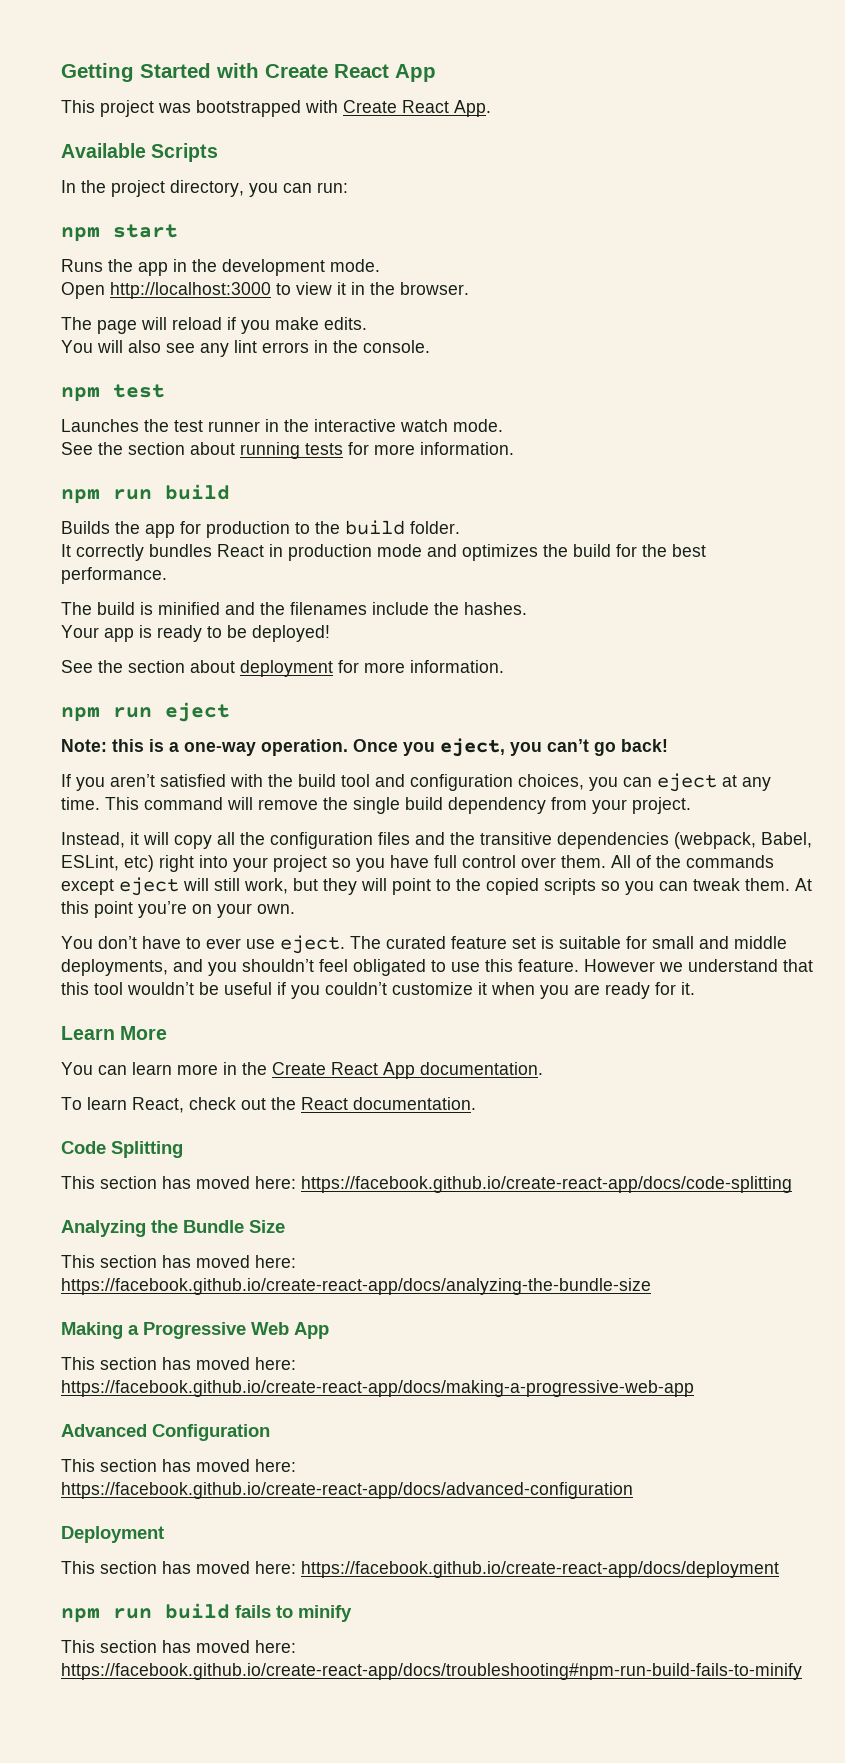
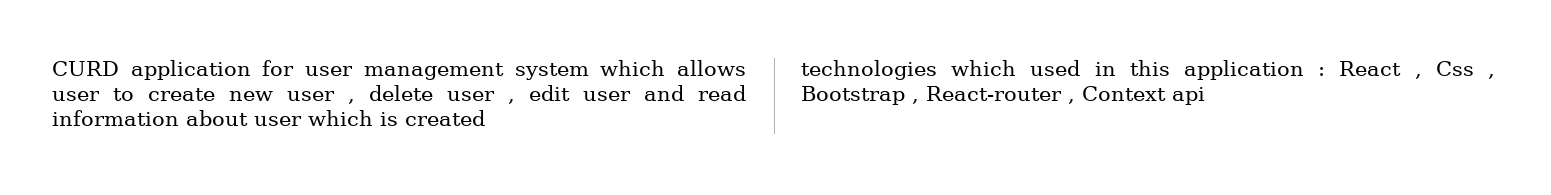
[61,63,436,82] [61,100,491,117] [61,143,219,162] [61,180,348,197] [61,224,178,242] [61,259,380,276] [61,282,469,299] [61,317,367,334] [61,340,430,357] [61,384,165,402] [61,419,503,432] [61,442,514,459] [61,484,230,504] [61,520,460,538] [61,544,706,561] [61,567,167,584] [61,602,527,615] [61,625,330,642] [61,660,504,677] [61,702,230,722] [61,738,668,757] [61,773,771,792] [61,797,691,814] [61,832,812,849] [61,855,774,872] [61,877,812,896] [61,901,295,918] [61,935,787,954] [61,959,813,976] [61,982,695,999] [61,1026,168,1040] [61,1062,543,1079] [61,1097,476,1113] [61,1141,183,1158] [61,1176,792,1193] [61,1220,285,1237] [61,1255,296,1268] [61,1278,651,1295] [61,1322,329,1339] [61,1357,296,1370] [61,1380,694,1397] [61,1424,270,1441] [61,1459,296,1472] [61,1482,633,1499] [61,1526,164,1543] [61,1561,779,1578] [61,1603,352,1623] [61,1640,296,1653] [61,1663,802,1680] Getting Started with Create React App // This project was bootstrapped with Create React App. // Available Scripts // In the project directory, you can run: // npm start // Runs the app in the development mode. // Open http://localhost:3000 to view it in the browser. // The page will reload if you make edits. // You will also see any lint errors in the console. // npm test // Launches the test runner in the interactive watch mode. // See the section about running tests for more information. // npm run build // Builds the app for production to the build folder. // It correctly bundles React in production mode and optimizes the build for the best performance. // The build is minified and the filenames include the hashes. // Your app is ready to be deployed! // See the section about deployment for more information. // npm run eject // Note: this is a one-way operation. Once you eject, you can’t go back! // If you aren’t satisfied with the build tool and configuration choices, you can eject at any time. This command will remove the single build dependency from your project. // Instead, it will copy all the configuration files and the transitive dependencies (webpack, Babel, ESLint, etc) right into your project so you have full control over them. All of the commands except eject will still work, but they will point to the copied scripts so you can tweak them. At this point you’re on your own. // You don’t have to ever use eject. The curated feature set is suitable for small and middle deployments, and you shouldn’t feel obligated to use this feature. However we understand that this tool wouldn’t be useful if you couldn’t customize it when you are ready for it. // Learn More // You can learn more in the Create React App documentation. // To learn React, check out the React documentation. // Code Splitting // This section has moved here: https://facebook.github.io/create-react-app/docs/code-splitting // Analyzing the Bundle Size // This section has moved here: https://facebook.github.io/create-react-app/docs/analyzing-the-bundle-size // Making a Progressive Web App // This section has moved here: https://facebook.github.io/create-react-app/docs/making-a-progressive-web-app // Advanced Configuration // This section has moved here: https://facebook.github.io/create-react-app/docs/advanced-configuration // Deployment // This section has moved here: https://facebook.github.io/create-react-app/docs/deployment // npm run build fails to minify // This section has moved here: https://facebook.github.io/create-react-app/docs/troubleshooting#npm-run-build-fails-to-minify -> [52,60,746,80] [52,85,746,104] [52,110,485,126] [801,60,1495,80] [801,86,1205,105] CURD application for user management system which allows user to create new user , delete user , edit user and read information about user which is created // technologies which used in this application : React , Css , Bootstrap , React-router , Context api

